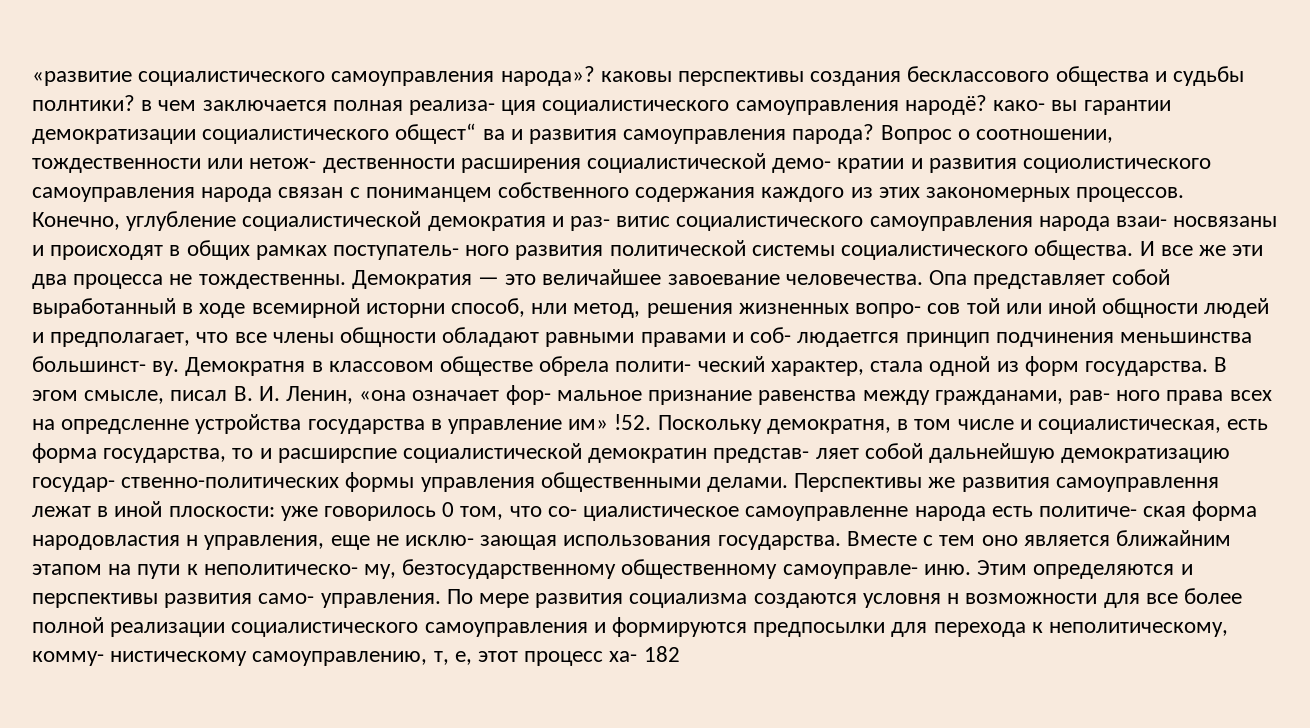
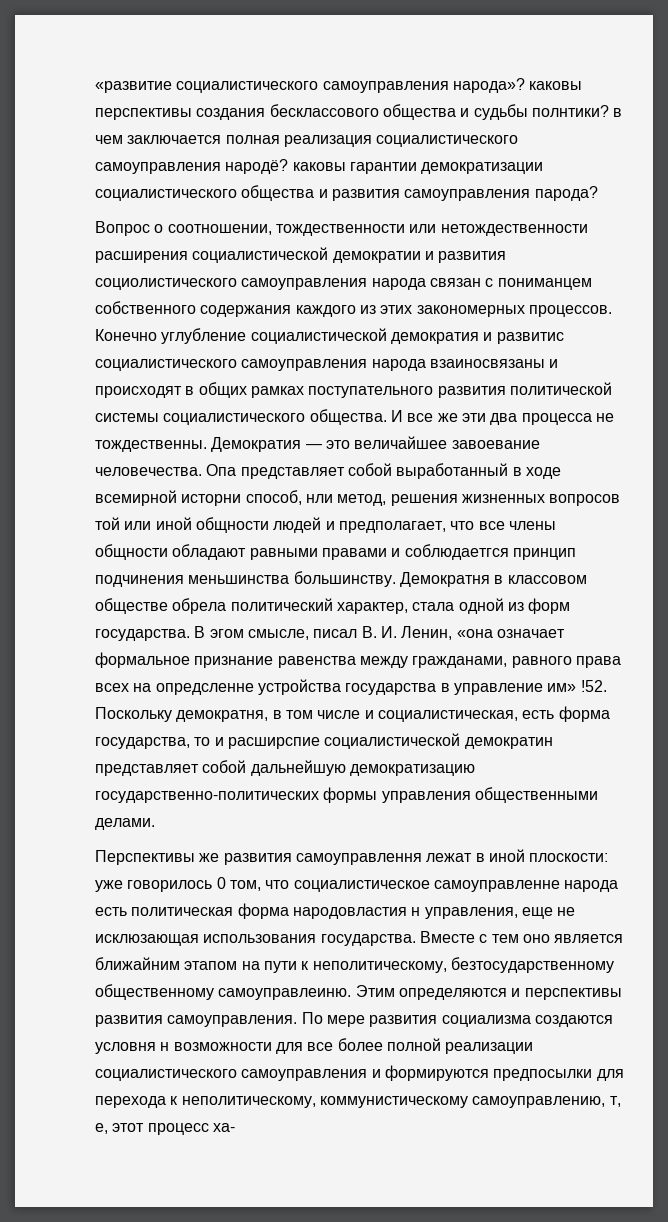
[409,100,537,115] реализа- ция -> [283,135,372,147] реализация
[993,100,1078,111] како- вы -> [292,162,346,171] каковы
[395,123,505,144] общест“ ва -> [241,185,315,201] общества
(875, 134) none -> (598, 193) //
[249,153,905,173] нетож- дественности расширения социалистической демо- кратии -> [440,224,588,236] [95,247,421,263] нетождественности расширения социалистической демократии
[32,212,120,230] Конечно, -> [95,329,157,341] Конечно
[570,216,671,231] раз- витис -> [496,332,564,344] развитис
[1116,216,1278,227] взаи- носвязаны -> [429,359,545,368] взаиносвязаны
[333,245,510,260] поступатель- ного -> [308,386,434,398] поступательного
[855,303,961,318] вопро- сов -> [549,494,621,506] вопросов
[750,327,900,347] соб- людаетгся -> [404,544,509,560] соблюдаетгся
[32,356,180,376] большинст- ву. -> [293,571,396,587] большинству.
[615,356,765,372] полити- ческий -> [230,598,333,611] политический
[505,385,642,405] фор- мальное -> [95,652,190,668] формальное
[1068,390,1161,405] рав- ного -> [511,656,572,668] равного
[713,448,859,463] представ- ляет -> [95,764,199,776] представляет
[32,477,340,492] государ- ственно-политических -> [95,791,319,803] государственно-политических
(789, 484) none -> (155, 824) //
[547,506,740,521] со- циалистическое -> [293,880,430,892] социалистическое
[1038,506,1187,517] политиче- ская -> [131,907,234,916] политическая
[405,535,558,550] исклю- зающая -> [95,934,199,946] исклюзающая
[203,559,971,579] неполитическо- му, безтосударственному общественному самоуправле- иню. -> [312,957,614,973] [95,984,352,1000] неполитическому, безтосударственному общественному самоуправлеиню.
[258,593,441,608] само- управления. -> [167,1015,298,1027] самоуправления.
[32,651,248,666] комму- нистическому -> [319,1096,468,1108] коммунистическому
[643,646,680,662] 182 -> (235, 1127) none

